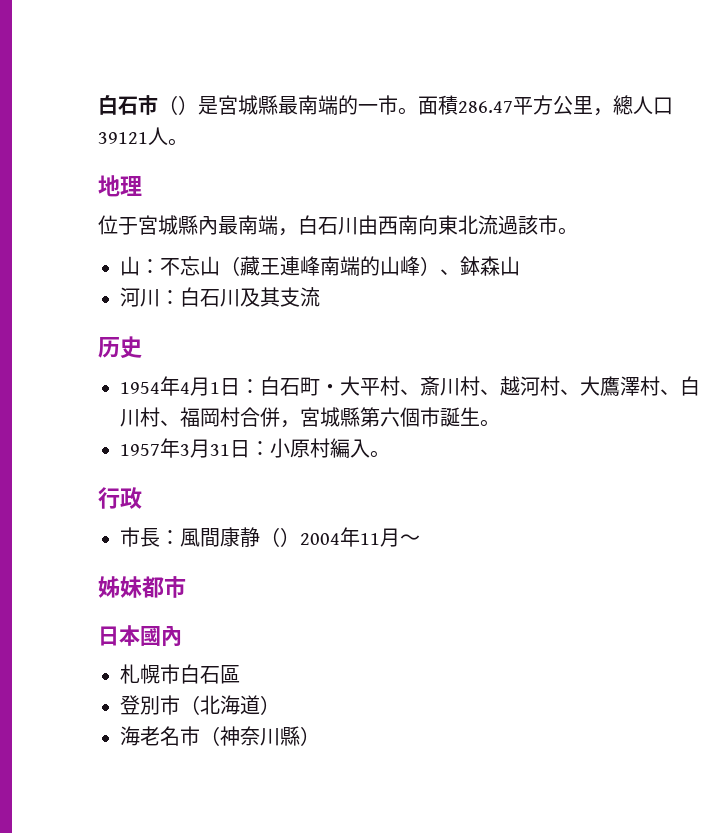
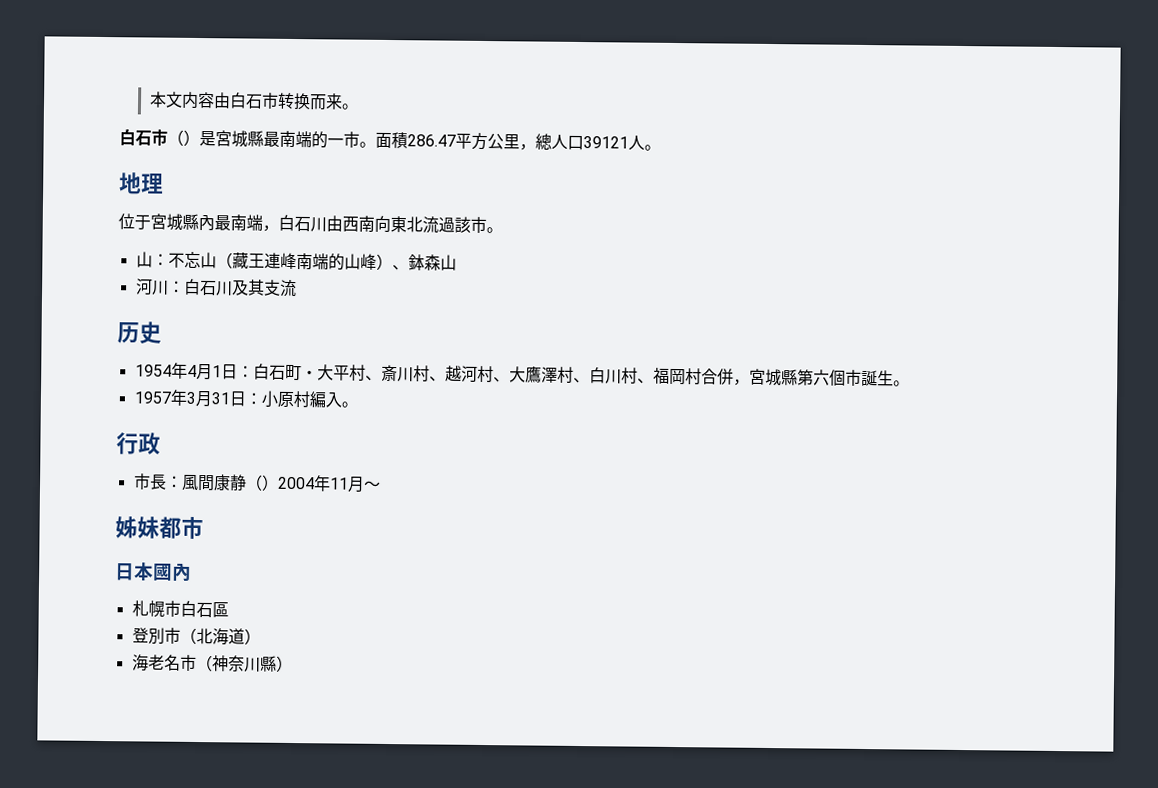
(98, 105) none -> [148,91,359,111] 本文内容由白石市转换而来。 //

